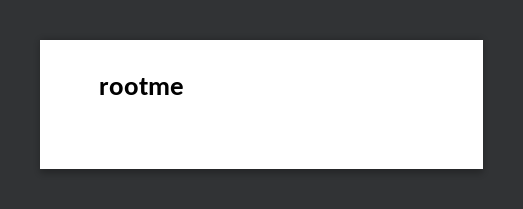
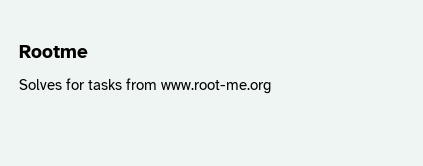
[99,78,184,95] rootme -> [19,45,88,58] [19,78,271,94] Rootme // Solves for tasks from www.root-me.org

